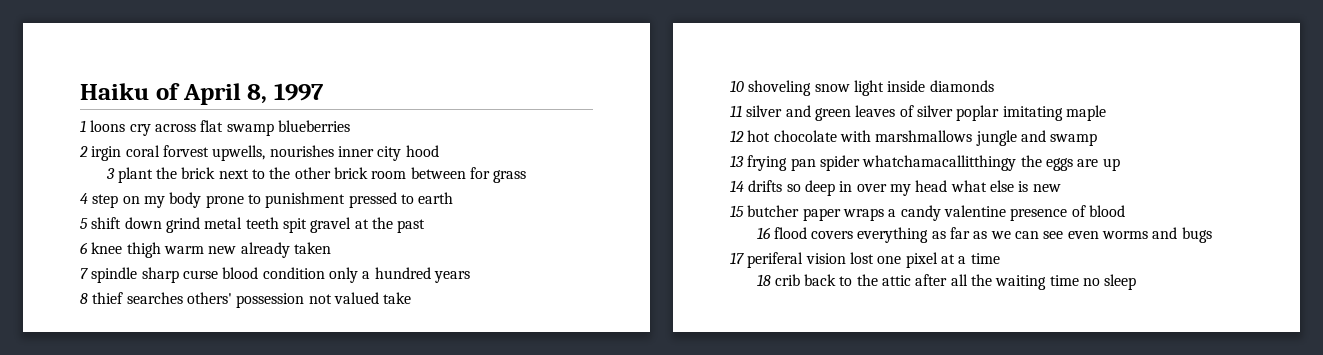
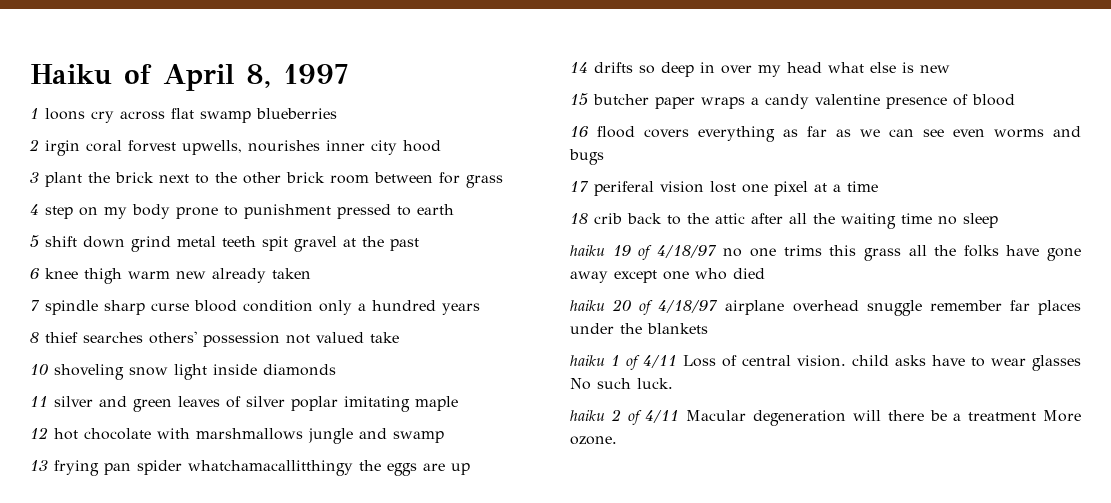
(1137, 282) none -> [570,245,1082,261] [570,268,765,283] [570,299,1081,316] [570,323,708,334] [570,355,1081,371] [570,378,673,390] [570,409,1081,426] [570,436,617,445] // haiku 19 of 4/18/97 no one trims this grass all the folks have gone away except one who died // haiku 20 of 4/18/97 airplane overhead snuggle remember far places under the blankets // haiku 1 of 4/11 Loss of central vision. child asks have to wear glasses No such luck. // haiku 2 of 4/11 Macular degeneration will there be a treatment More ozone.

